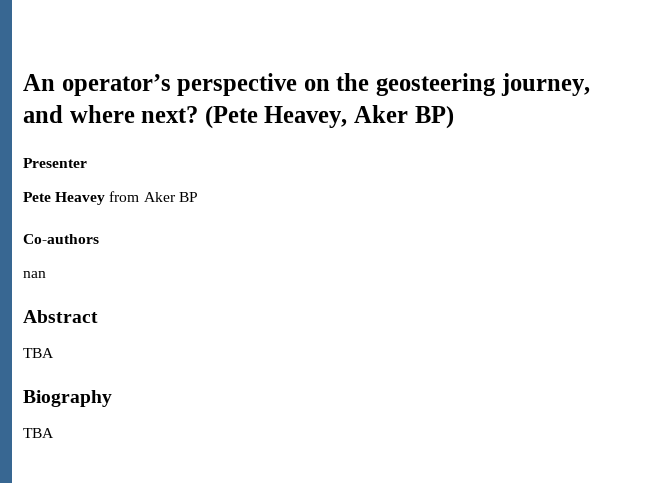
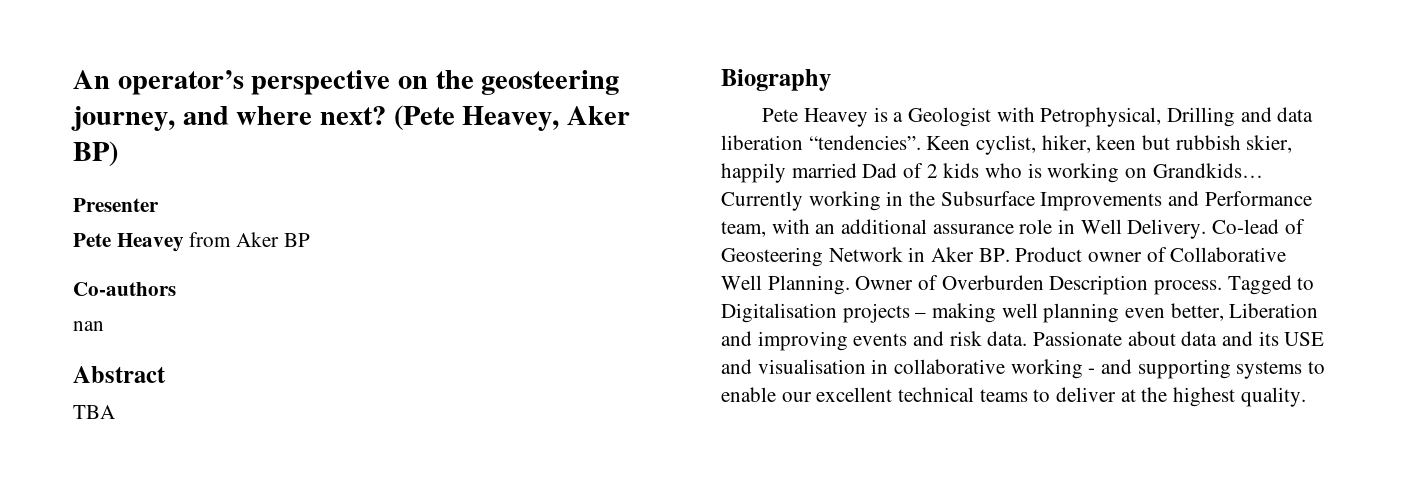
[23,428,54,438] TBA -> [762,107,1314,127] [721,135,1293,155] [721,163,1263,183] [721,191,1312,211] [721,219,1305,239] [721,247,1287,267] [721,275,1315,295] [721,303,1319,323] [721,331,1325,351] [721,359,1326,379] [721,387,1306,407] Pete Heavey is a Geologist with Petrophysical, Drilling and data liberation “tendencies”. Keen cyclist, hiker, keen but rubbish skier, happily married Dad of 2 kids who is working on Grandkids… Currently working in the Subsurface Improvements and Performance team, with an additional assurance role in Well Delivery. Co-lead of Geosteering Network in Aker BP. Product owner of Collaborative Well Planning. Owner of Overburden Description process. Tagged to Digitalisation projects – making well planning even better, Liberation and improving events and risk data. Passionate about data and its USE and visualisation in collaborative working - and supporting systems to enable our excellent technical teams to deliver at the highest quality.

